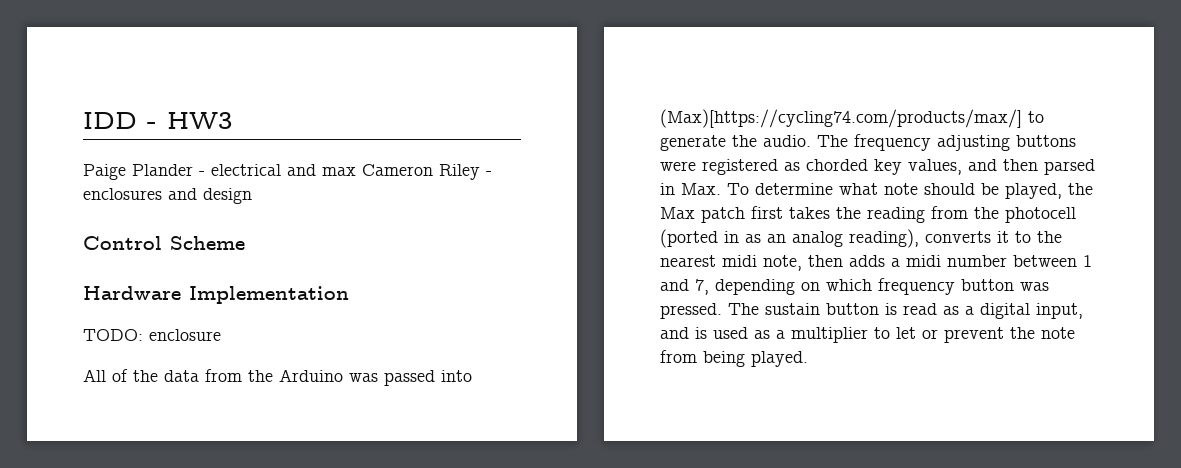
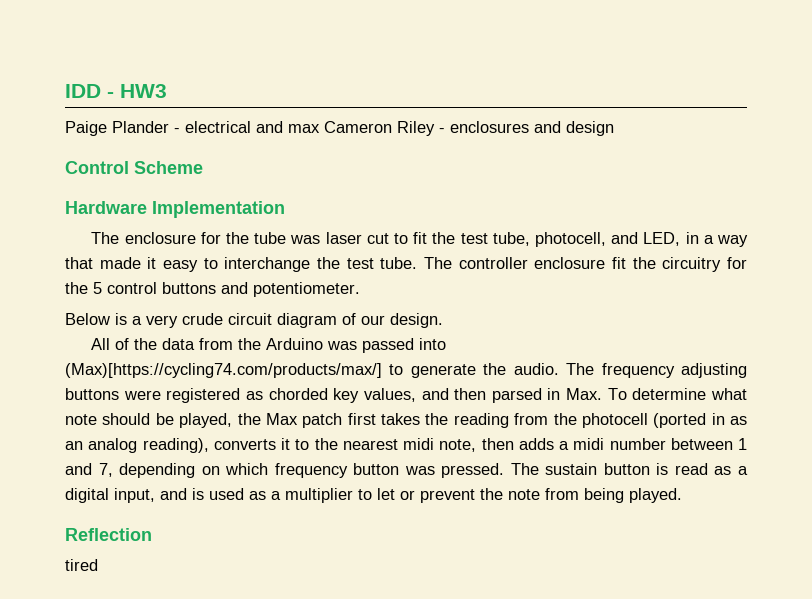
[83,329,221,341] TODO: enclosure -> [91,232,748,247] [65,257,747,272] [65,282,360,297] [65,313,443,328] The enclosure for the tube was laser cut to fit the test tube, photocell, and LED, in a way that made it easy to interchange the test tube. The controller enclosure fit the circuitry for the 5 control buttons and potentiometer. // Below is a very crude circuit diagram of our design.
(808, 359) none -> [65,528,152,541] [65,559,98,571] // Reflection // tired

